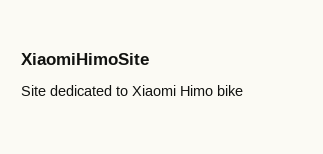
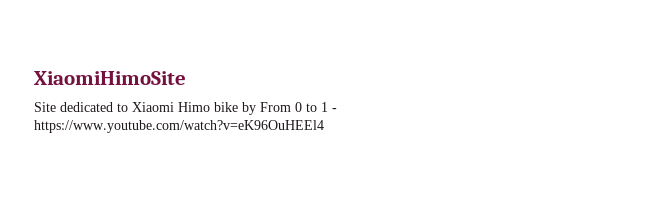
(243, 90) none -> [242,102,337,115] [34,120,324,133] by From 0 to 1 - https://www.youtube.com/watch?v=eK96OuHEEl4

